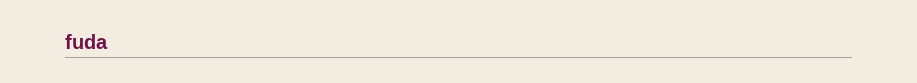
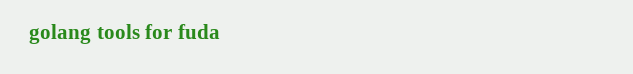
(65, 41) none -> [29,24,173,44] golang tools for

